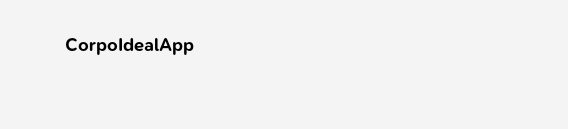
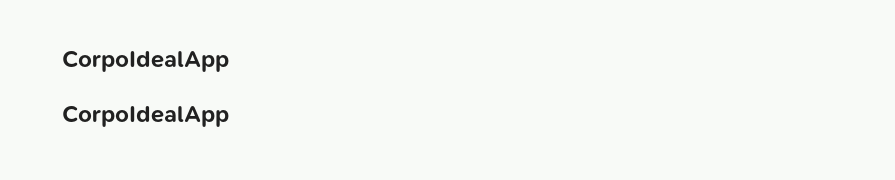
[65,37,194,55] CorpoIdealApp -> [62,50,229,72] [62,105,229,127] CorpoIdealApp // CorpoIdealApp

